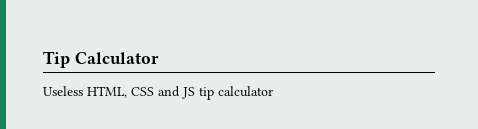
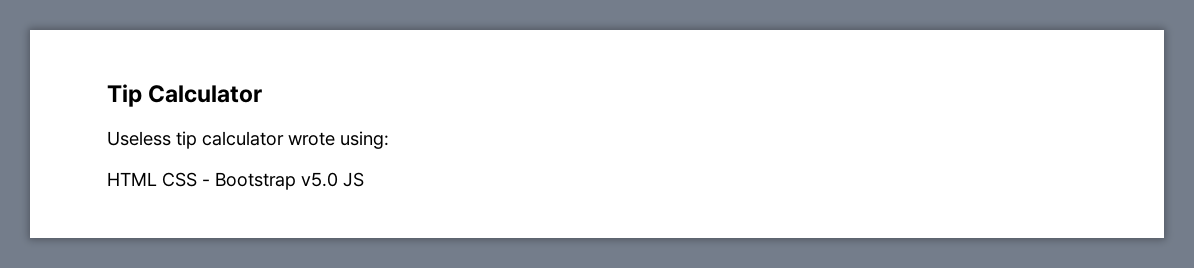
[87,86,273,100] HTML, CSS and JS tip calculator -> [176,131,389,149] [107,172,364,190] tip calculator wrote using: // HTML CSS - Bootstrap v5.0 JS

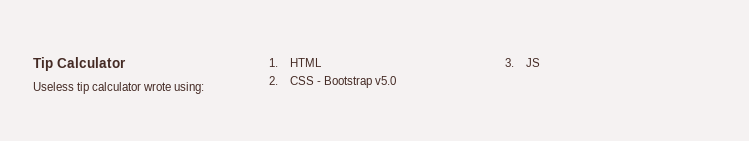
(389, 140) none -> [269,58,278,67] 1.
(157, 179) none -> [269,76,278,85] // 2.
(338, 179) none -> [505,58,514,67] // 3.

